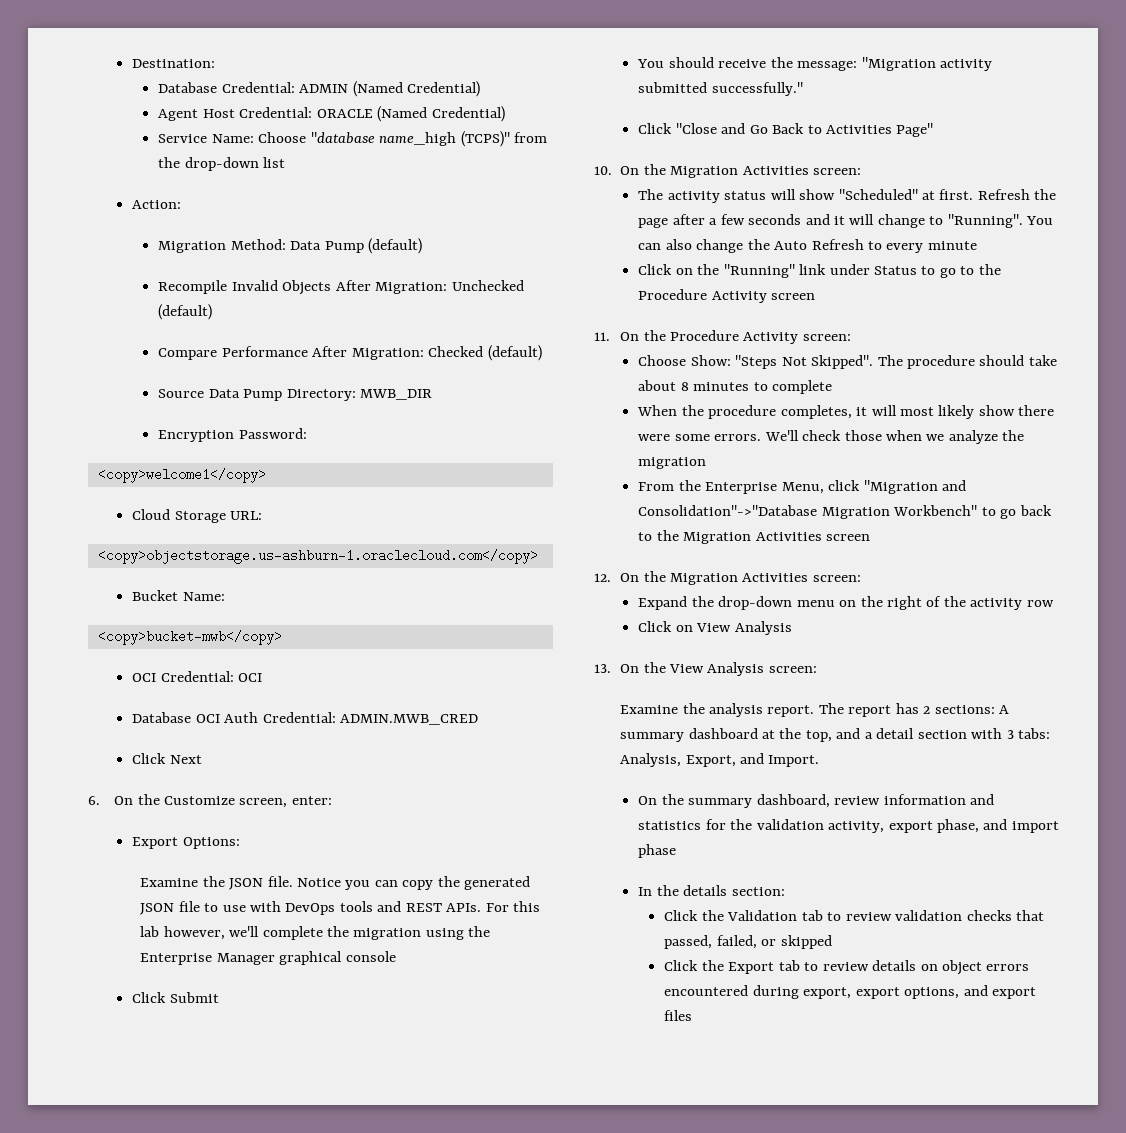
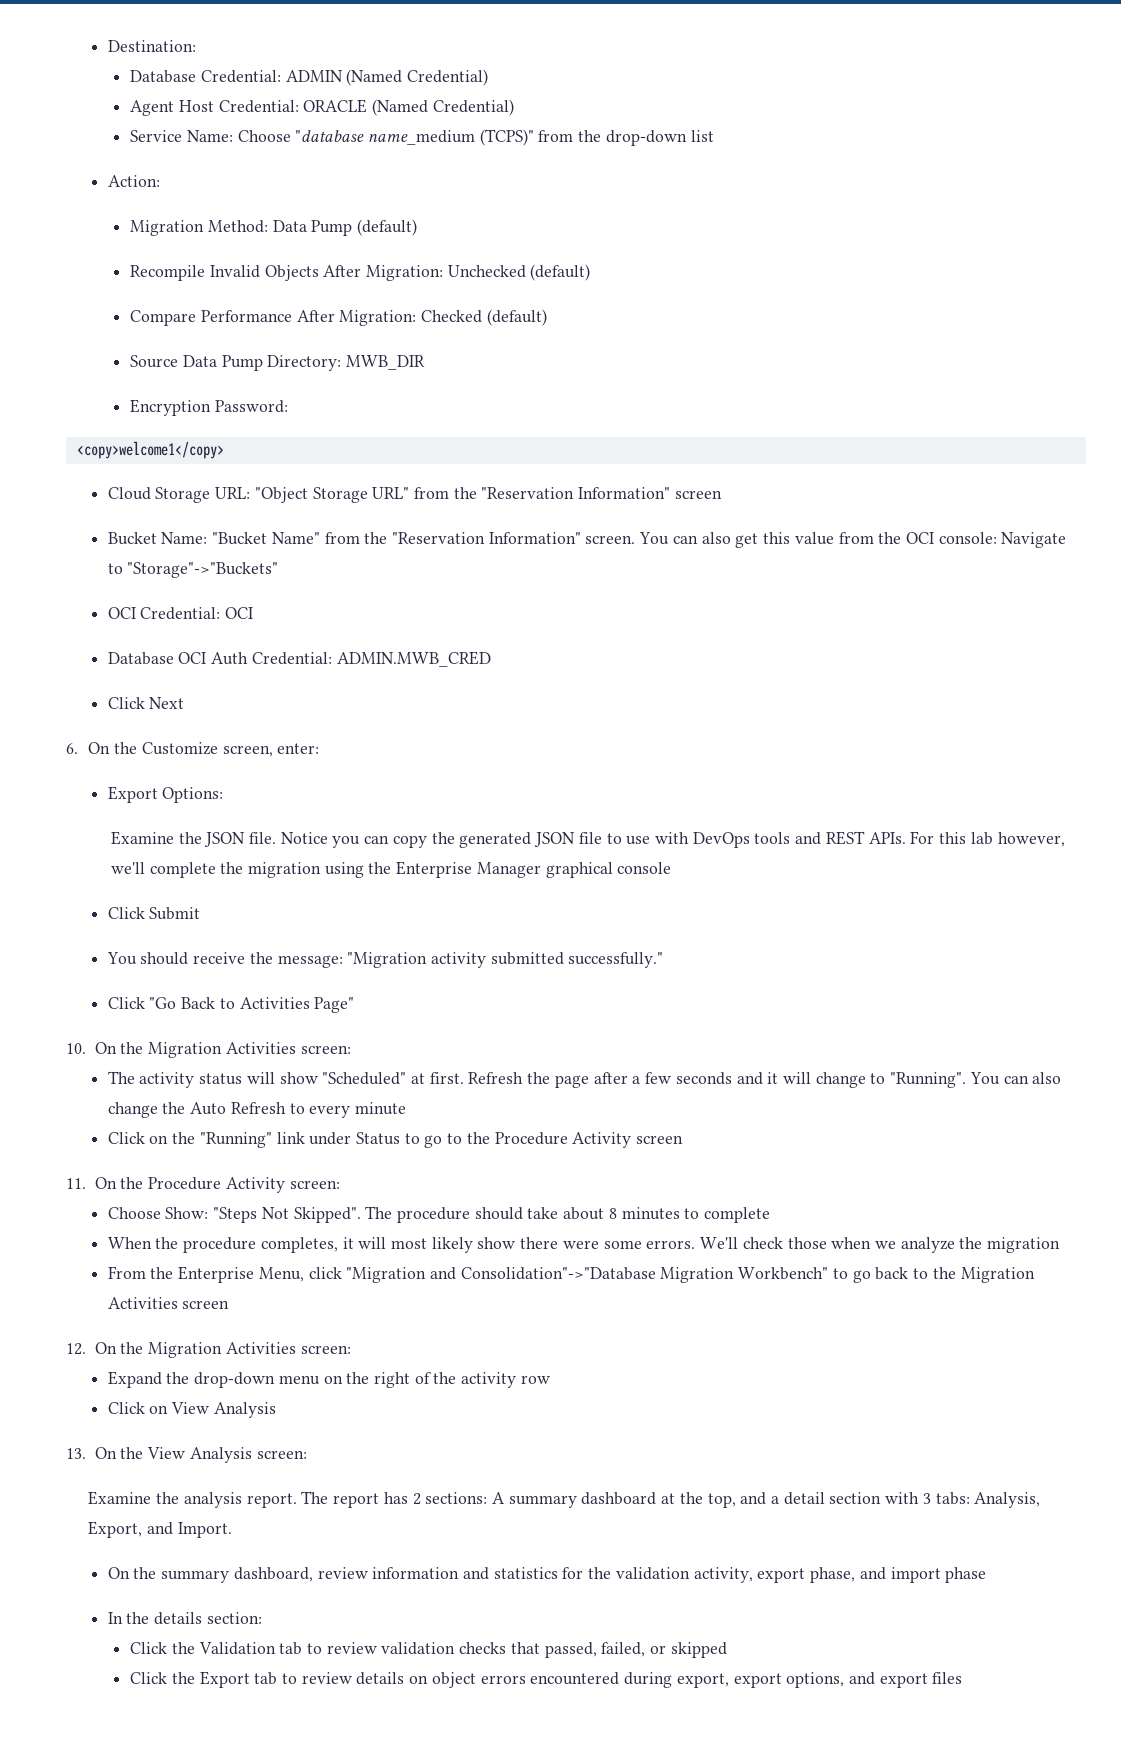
[379,132,457,146] name_high -> [368,130,476,145] name_medium
[97,549,538,564] [132,590,225,601] [97,630,282,645] // <copy>objectstorage.us-ashburn-1.oraclecloud.com</copy> // Bucket Name: // <copy>bucket-mwb</copy> -> [254,487,722,503] [107,532,1067,548] [107,562,279,578] "Object Storage URL" from the "Reservation Information" screen // Bucket Name: "Bucket Name" from the "Reservation Information" screen. You can also get this value from the OCI console: Navigate to "Storage"->"Buckets"
[675,123,768,134] "Close and Go -> [149,997,177,1009] "Go

